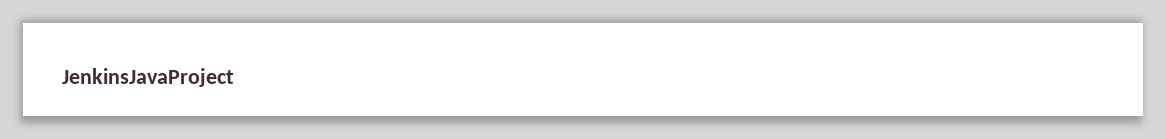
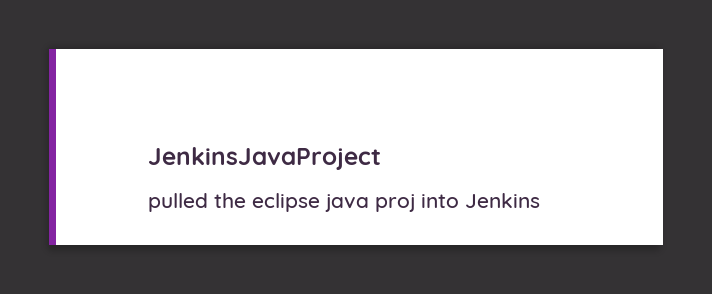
(234, 77) none -> [148,193,540,212] // pulled the eclipse java proj into Jenkins

